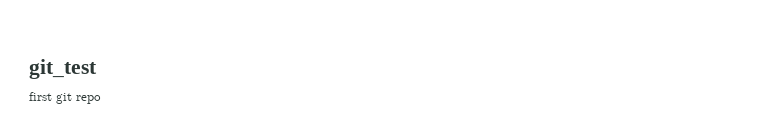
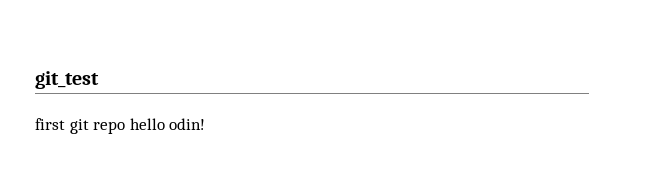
(101, 99) none -> [129,118,206,130] hello odin!

